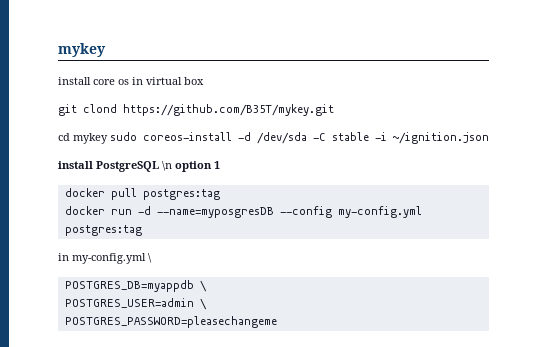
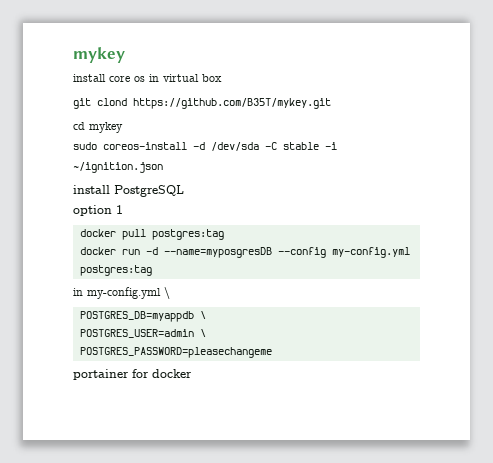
(108, 138) none -> (123, 127) //
[162,161,172,171] \n -> (184, 191) //
(277, 322) none -> [73,369,192,380] // portainer for docker

